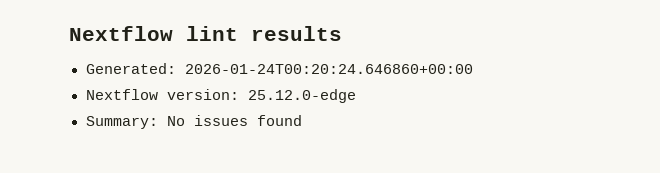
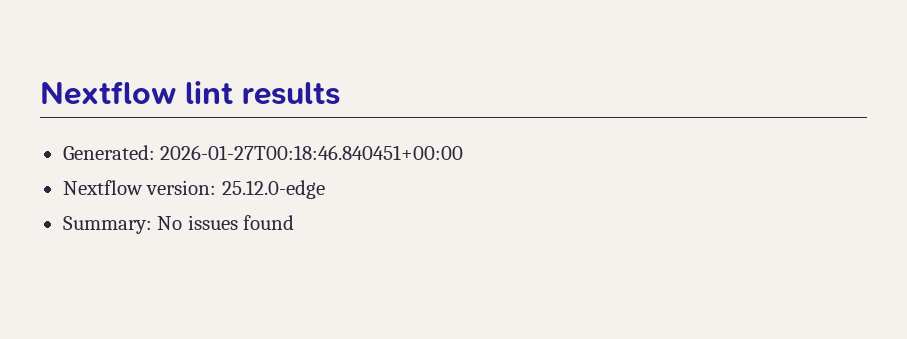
[184,64,473,74] 2026-01-24T00:20:24.646860+00:00 -> [160,145,464,160] 2026-01-27T00:18:46.840451+00:00

